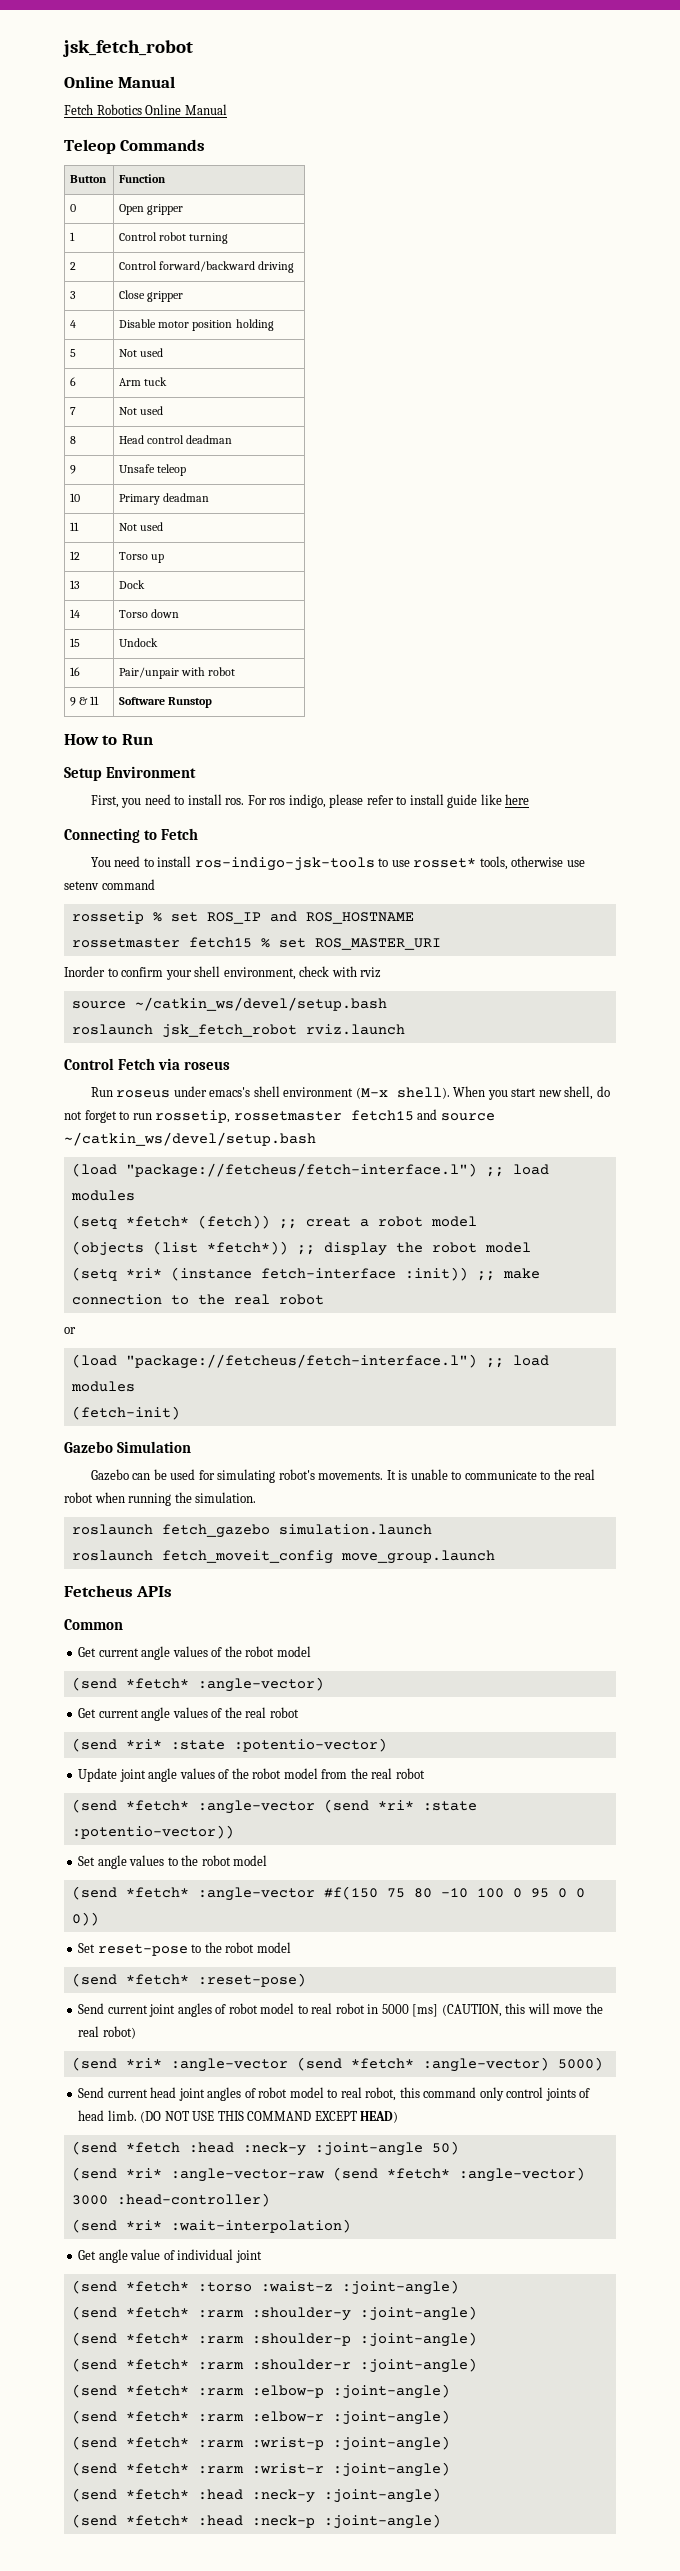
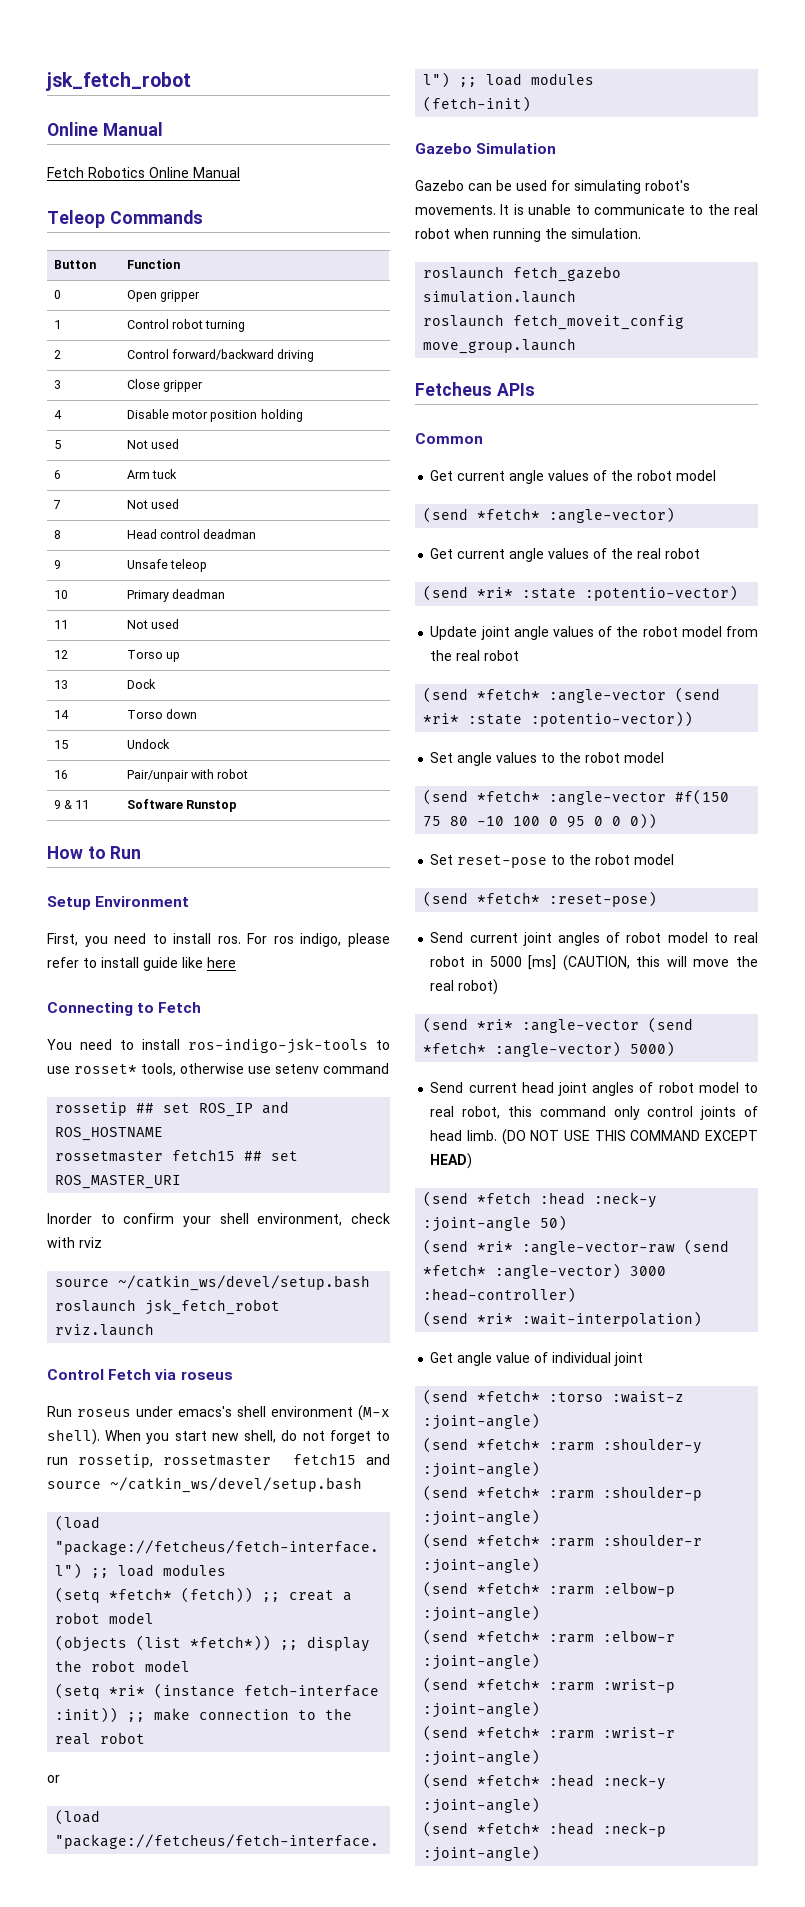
[152,912,162,922] % -> [136,1103,155,1113] ##
[260,938,270,948] % -> [244,1151,263,1161] ##

